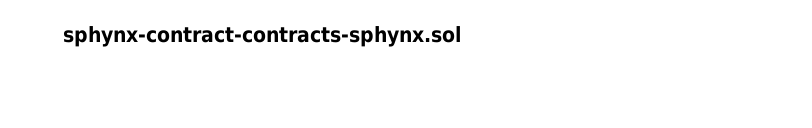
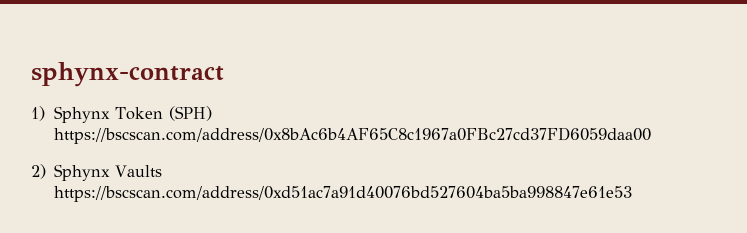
[63,26,461,47] sphynx-contract-contracts-sphynx.sol -> [31,62,224,87] [31,106,213,123] [54,127,652,144] [31,164,163,181] [54,186,633,202] sphynx-contract // 1) Sphynx Token (SPH) https://bscscan.com/address/0x8bAc6b4AF65C8c1967a0FBc27cd37FD6059daa00 // 2) Sphynx Vaults https://bscscan.com/address/0xd51ac7a91d40076bd527604ba5ba998847e61e53

